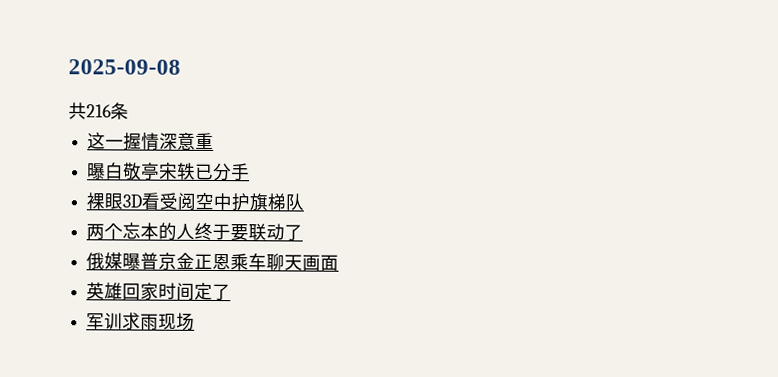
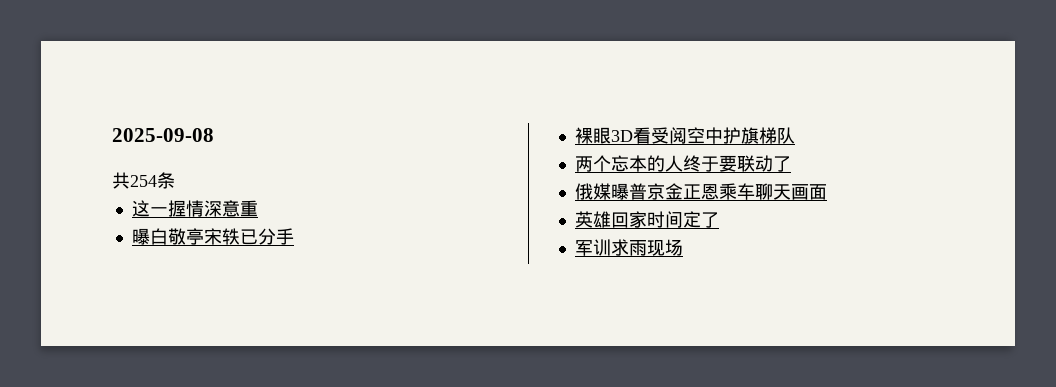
[86,104,112,118] 216 -> [130,175,157,187] 254

